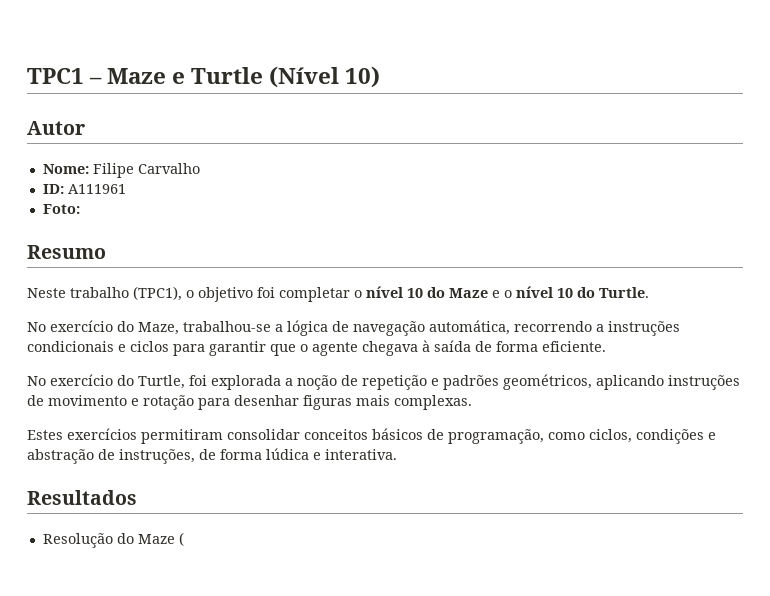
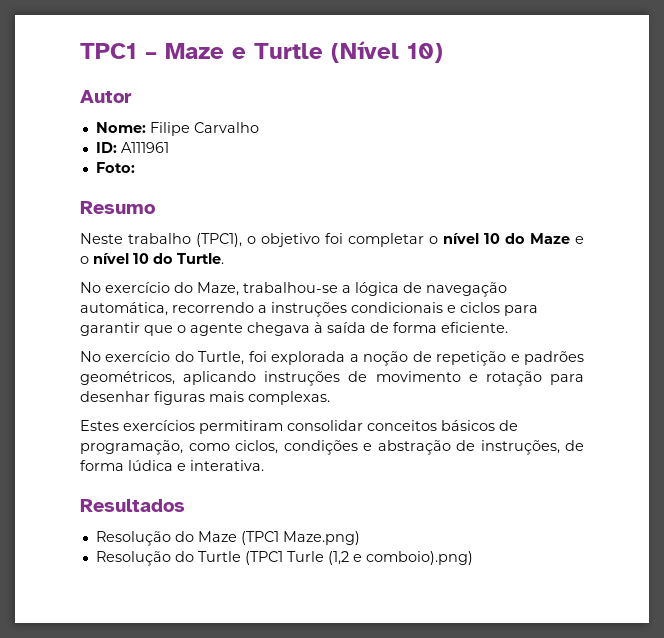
[178,532,184,546] ( -> [240,531,360,545] [95,551,473,566] (TPC1 Maze.png) // Resolução do Turtle (TPC1 Turle (1,2 e comboio).png)

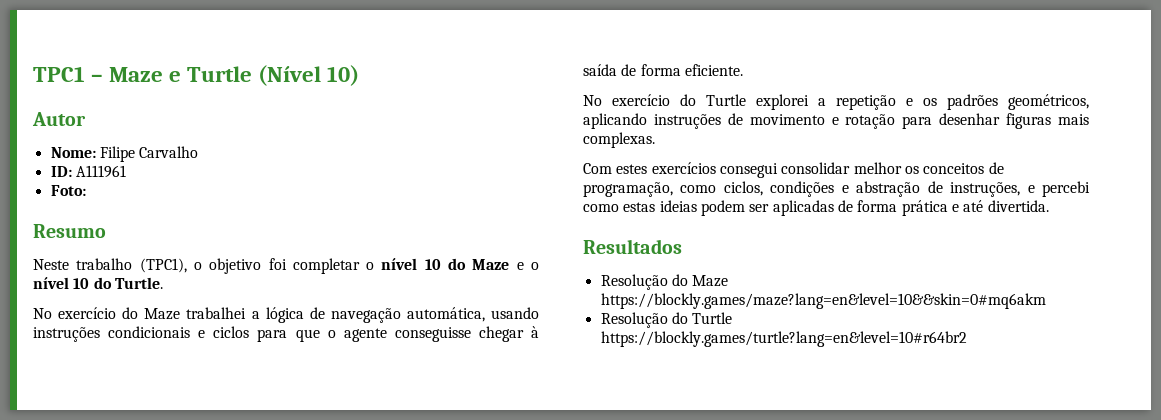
[197,282,338,296] Maze, trabalhou-se -> [144,307,247,320] Maze trabalhei
[172,302,267,313] recorrendo a -> [491,307,539,319] usando
[80,322,140,336] garantir -> (288, 335) none
[247,322,310,336] chegava -> [394,326,524,342] conseguisse chegar
[198,351,432,366] Turtle, foi explorada a noção de -> [706,94,826,110] Turtle explorei a
(520, 358) none -> [923,98,937,106] os
[80,420,495,434] Estes exercícios permitiram consolidar conceitos básicos -> [583,162,985,178] Com estes exercícios consegui consolidar melhor os conceitos
[565,440,584,451] [80,460,264,471] de forma lúdica e interativa. -> [1027,181,1090,197] [583,200,1049,216] e percebi como estas ideias podem ser aplicadas de forma prática e até divertida.
[240,531,360,545] (TPC1 Maze.png) -> [600,293,1046,309] https://blockly.games/maze?lang=en&level=10&&skin=0#mq6akm
[244,551,473,565] (TPC1 Turle (1,2 e comboio).png) -> [600,331,967,347] https://blockly.games/turtle?lang=en&level=10#r64br2

